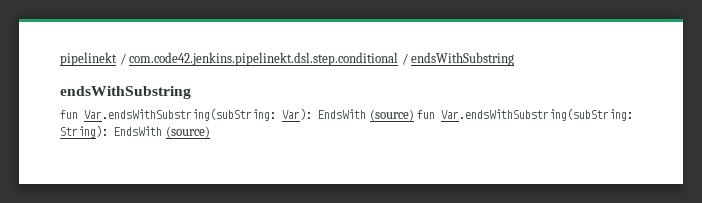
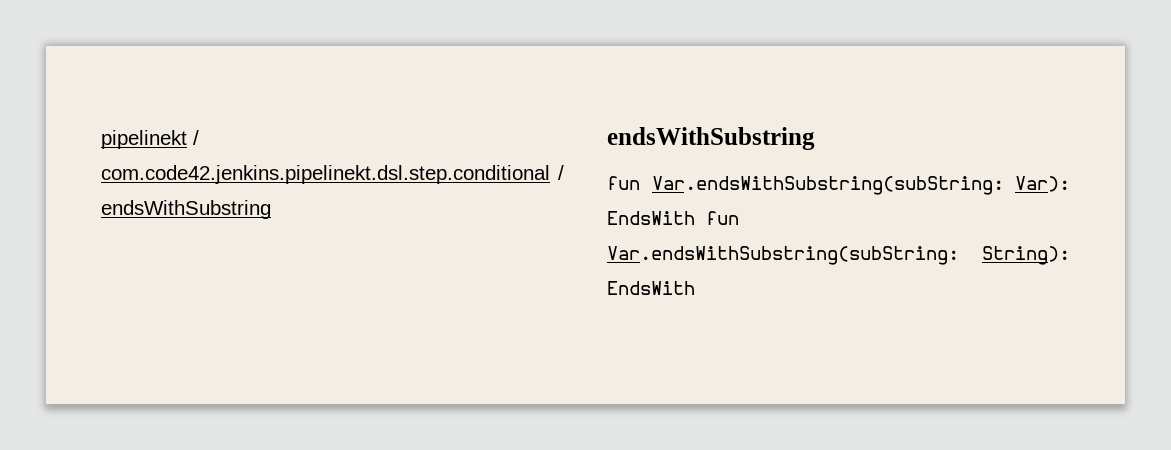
[369,109,414,121] (source) -> (695, 218) none
[165,126,210,138] (source) -> (695, 288) none

